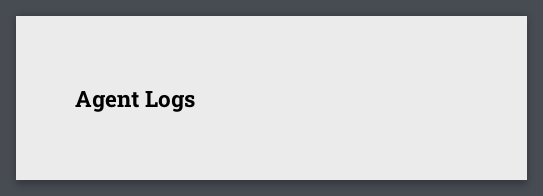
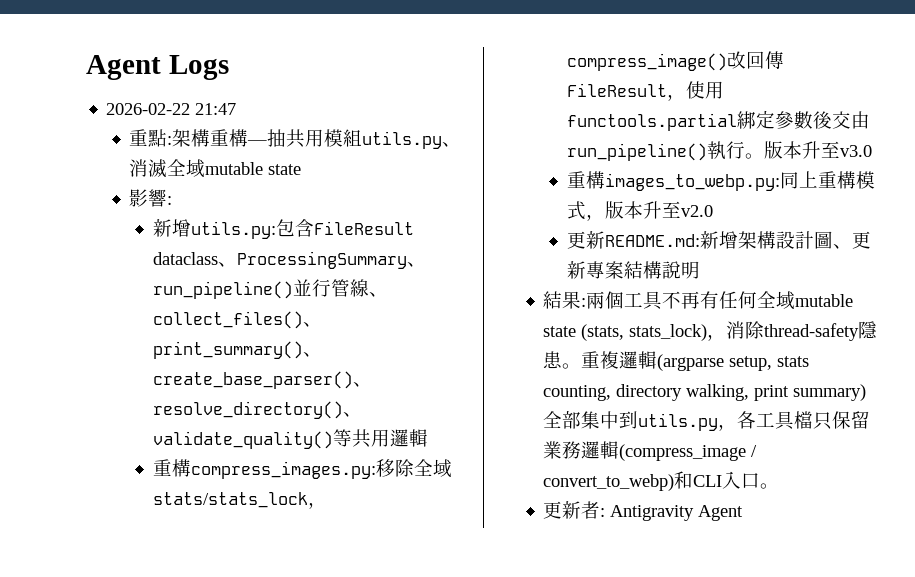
(196, 101) none -> [106,103,237,115] [129,129,462,149] [129,159,302,178] [129,189,173,207] [152,219,414,239] [152,251,426,269] [152,279,388,299] [152,311,322,329] [152,341,322,359] [152,371,372,389] [152,401,362,419] [152,429,428,449] [152,459,452,479] [152,492,327,509] [566,51,784,71] [566,81,724,101] [566,110,870,131] [566,141,872,161] [566,171,875,191] [566,201,713,221] [566,231,871,249] [566,261,700,279] [543,291,854,310] [543,321,878,341] [543,351,810,371] [543,384,867,401] [543,411,871,431] [543,441,758,461] [543,471,780,491] [543,501,744,521] // 2026-02-22 21:47 // 重點:架構重構—抽共用模組utils.py、消滅全域mutable state // 影響: // 新增utils.py:包含FileResult dataclass、ProcessingSummary、run_pipeline()並行管線、collect_files()、print_summary()、create_base_parser()、resolve_directory()、validate_quality()等共用邏輯 // 重構compress_images.py:移除全域stats/stats_lock，compress_image()改回傳FileResult，使用functools.partial綁定參數後交由run_pipeline()執行。版本升至v3.0 // 重構images_to_webp.py:同上重構模式，版本升至v2.0 // 更新README.md:新增架構設計圖、更新專案結構說明 // 結果:兩個工具不再有任何全域mutable state (stats, stats_lock)，消除thread-safety隱患。重複邏輯(argparse setup, stats counting, directory walking, print summary)全部集中到utils.py，各工具檔只保留業務邏輯(compress_image / convert_to_webp)和CLI入口。 // 更新者: Antigravity Agent

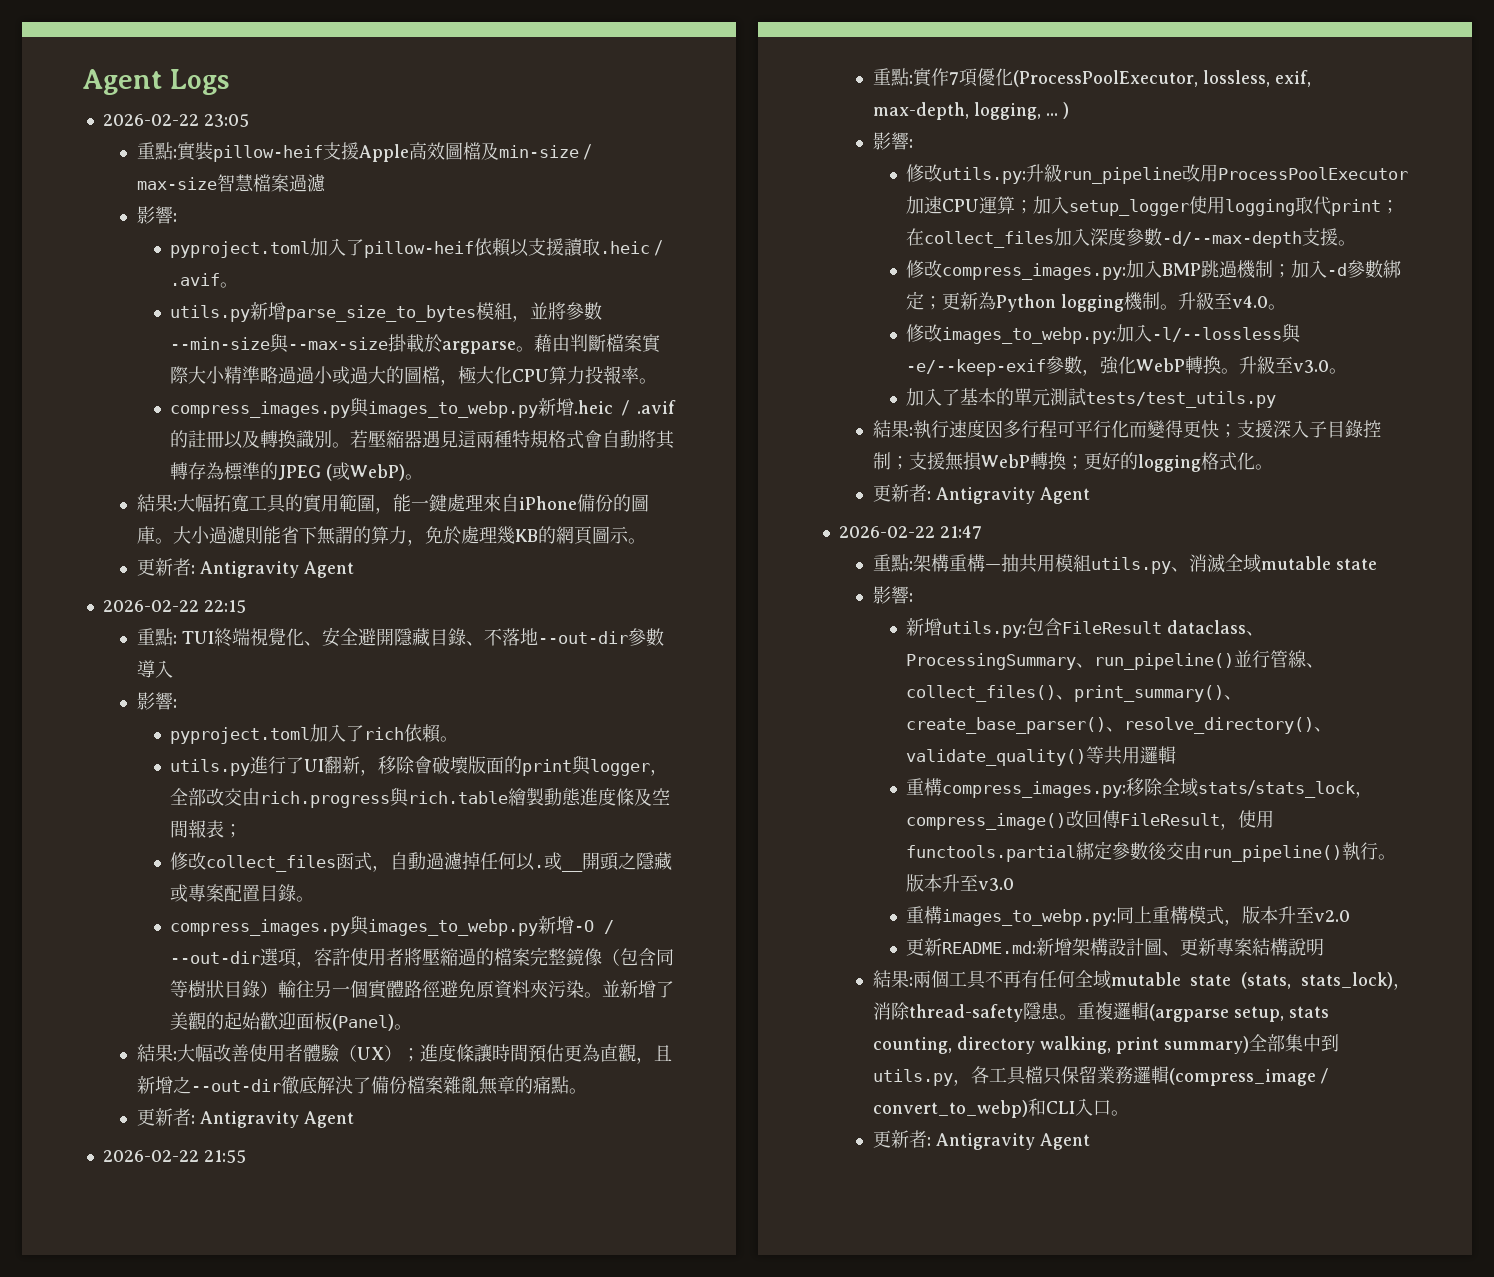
(229, 67) none -> [102,114,249,127] [136,142,591,162] [136,174,326,192] [136,206,177,224] [170,238,663,258] [170,273,239,288] [170,302,603,322] [170,333,662,354] [170,365,658,386] [170,397,676,418] [170,430,676,449] [170,462,424,481] [136,494,649,514] [136,526,646,546] [136,558,354,578] [102,600,246,613] [136,627,664,647] [136,660,173,678] [136,692,177,710] [170,724,459,744] [170,755,669,776] [170,787,671,808] [170,819,243,838] [170,852,673,872] [170,884,315,902] [170,915,615,936] [170,947,675,968] [170,980,675,999] [170,1012,413,1031] [136,1044,672,1064] [136,1076,587,1095] [136,1108,354,1128] [102,1150,246,1163] [872,68,1311,87] [872,102,1069,120] [872,132,913,150] [906,164,1409,184] [906,196,1400,216] [906,228,1357,248] [906,260,1402,280] [906,291,1287,312] [906,323,1302,344] [906,356,1348,376] [906,388,1277,408] [872,420,1381,438] [872,452,1273,472] [872,484,1090,504] // 2026-02-22 23:05 // 重點:實裝pillow-heif支援Apple高效圖檔及min-size / max-size智慧檔案過濾 // 影響: // pyproject.toml加入了pillow-heif依賴以支援讀取.heic / .avif。 // utils.py新增parse_size_to_bytes模組，並將參數--min-size與--max-size掛載於argparse。藉由判斷檔案實際大小精準略過過小或過大的圖檔，極大化CPU算力投報率。 // compress_images.py與images_to_webp.py新增.heic / .avif的註冊以及轉換識別。若壓縮器遇見這兩種特規格式會自動將其轉存為標準的JPEG (或WebP)。 // 結果:大幅拓寬工具的實用範圍，能一鍵處理來自iPhone備份的圖庫。大小過濾則能省下無謂的算力，免於處理幾KB的網頁圖示。 // 更新者: Antigravity Agent // 2026-02-22 22:15 // 重點: TUI終端視覺化、安全避開隱藏目錄、不落地--out-dir參數導入 // 影響: // pyproject.toml加入了rich依賴。 // utils.py進行了UI翻新，移除會破壞版面的print與logger，全部改交由rich.progress與rich.table繪製動態進度條及空間報表； // 修改collect_files函式，自動過濾掉任何以.或__開頭之隱藏或專案配置目錄。 // compress_images.py與images_to_webp.py新增-O / --out-dir選項，容許使用者將壓縮過的檔案完整鏡像（包含同等樹狀目錄）輸往另一個實體路徑避免原資料夾污染。並新增了美觀的起始歡迎面板(Panel)。 // 結果:大幅改善使用者體驗（UX）；進度條讓時間預估更為直觀，且新增之--out-dir徹底解決了備份檔案雜亂無章的痛點。 // 更新者: Antigravity Agent // 2026-02-22 21:55 // 重點:實作7項優化(ProcessPoolExecutor, lossless, exif, max-depth, logging, ... ) // 影響: // 修改utils.py:升級run_pipeline改用ProcessPoolExecutor加速CPU運算；加入setup_logger使用logging取代print；在collect_files加入深度參數-d/--max-depth支援。 // 修改compress_images.py:加入BMP跳過機制；加入-d參數綁定；更新為Python logging機制。升級至v4.0。 // 修改images_to_webp.py:加入-l/--lossless與-e/--keep-exif參數，強化WebP轉換。升級至v3.0。 // 加入了基本的單元測試tests/test_utils.py // 結果:執行速度因多行程可平行化而變得更快；支援深入子目錄控制；支援無損WebP轉換；更好的logging格式化。 // 更新者: Antigravity Agent

